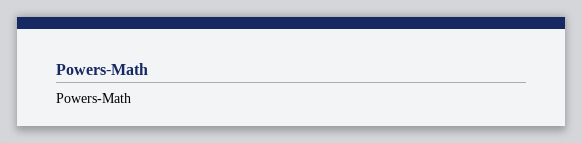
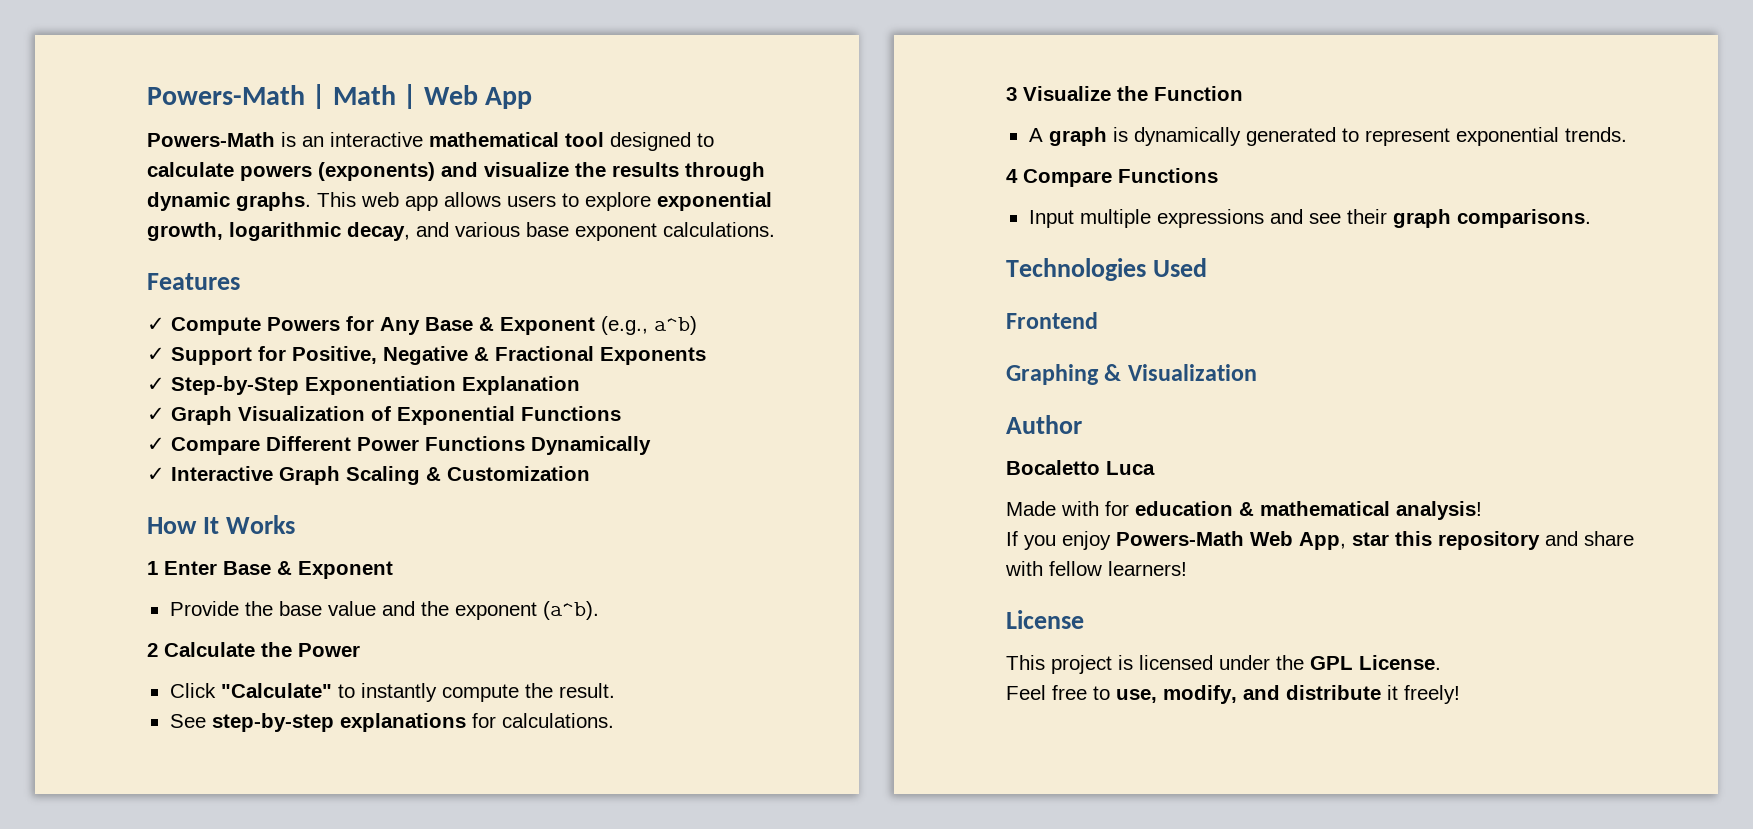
[56,63,148,75] [56,93,131,103] Powers-Math // Powers-Math -> [147,84,533,109] [147,132,714,151] [147,162,765,181] [147,192,772,211] [147,222,775,241] [147,273,240,290] [147,316,697,335] [147,346,706,365] [147,376,580,395] [147,406,621,425] [147,436,651,455] [147,466,590,485] [147,515,295,534] [147,561,393,579] [169,601,599,620] [147,642,360,657] [169,683,615,702] [169,713,614,732] [1006,86,1243,101] [1028,127,1627,146] [1006,168,1218,187] [1028,209,1591,228] [1006,258,1207,281] [1006,312,1098,329] [1006,364,1257,385] [1006,415,1082,434] [1006,460,1155,475] [1006,501,1482,520] [1006,531,1634,550] [1005,561,1187,576] [1006,610,1084,629] [1006,655,1441,674] [1006,685,1460,704] Powers-Math | Math | Web App // Powers-Math is an interactive mathematical tool designed to calculate powers (exponents) and visualize the results through dynamic graphs. This web app allows users to explore exponential growth, logarithmic decay, and various base exponent calculations. // Features // ✓ Compute Powers for Any Base & Exponent (e.g., a^b) // ✓ Support for Positive, Negative & Fractional Exponents // ✓ Step-by-Step Exponentiation Explanation // ✓ Graph Visualization of Exponential Functions // ✓ Compare Different Power Functions Dynamically // ✓ Interactive Graph Scaling & Customization // How It Works // 1 Enter Base & Exponent // Provide the base value and the exponent (a^b). // 2 Calculate the Power // Click "Calculate" to instantly compute the result. // See step-by-step explanations for calculations. // 3 Visualize the Function // A graph is dynamically generated to represent exponential trends. // 4 Compare Functions // Input multiple expressions and see their graph comparisons. // Technologies Used // Frontend // Graphing & Visualization // Author // Bocaletto Luca // Made with for education & mathematical analysis! // If you enjoy Powers-Math Web App, star this repository and share with fellow learners! // License // This project is licensed under the GPL License. // Feel free to use, modify, and distribute it freely!

